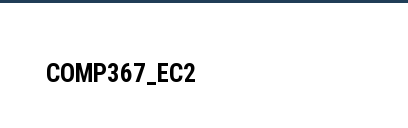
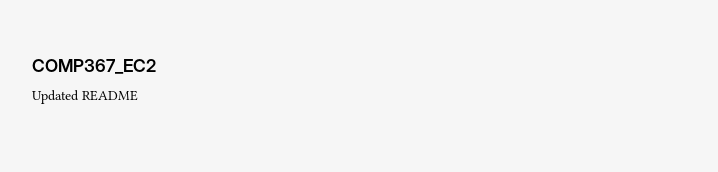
(196, 74) none -> [32,90,138,104] // Updated README

